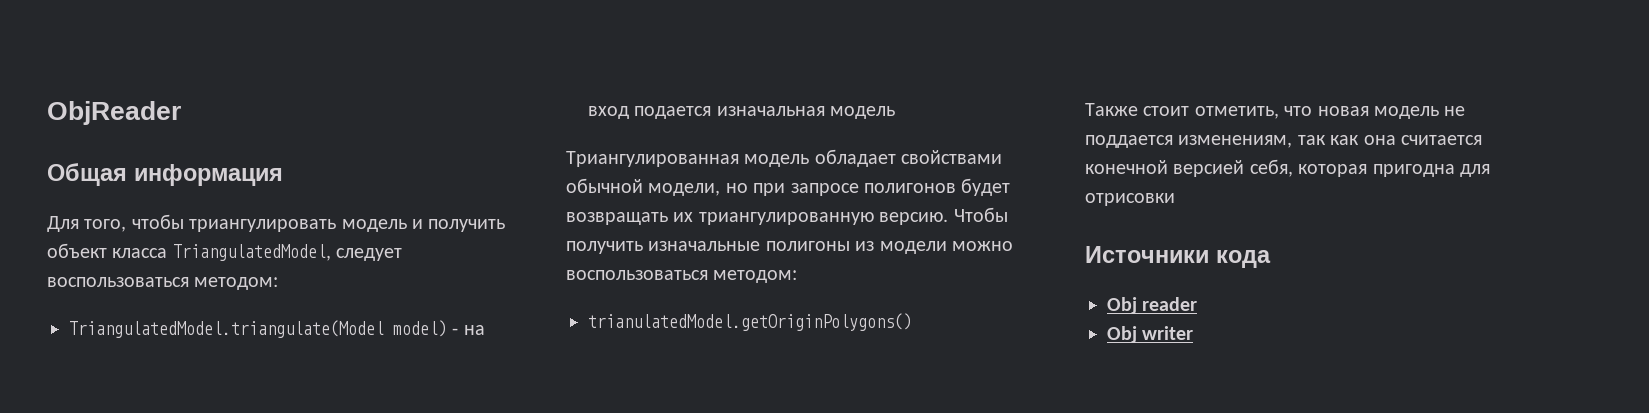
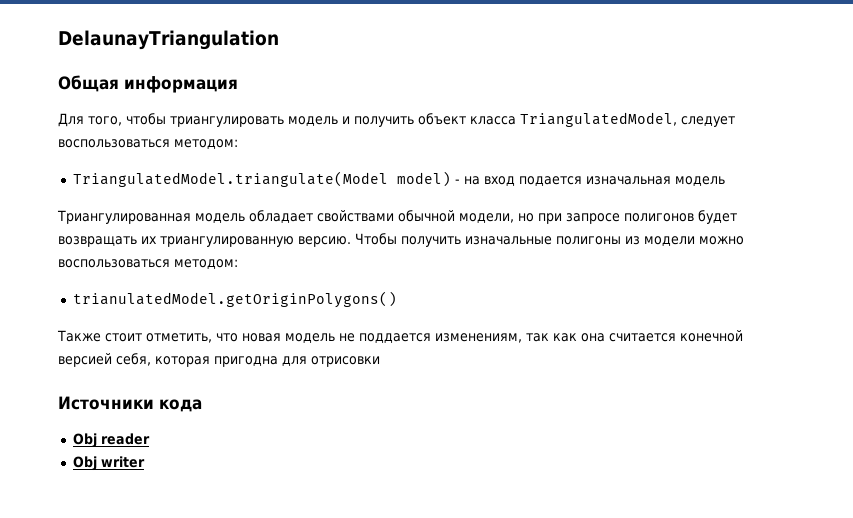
[47,101,181,125] ObjReader -> [58,30,279,50] DelaunayTriangulation

